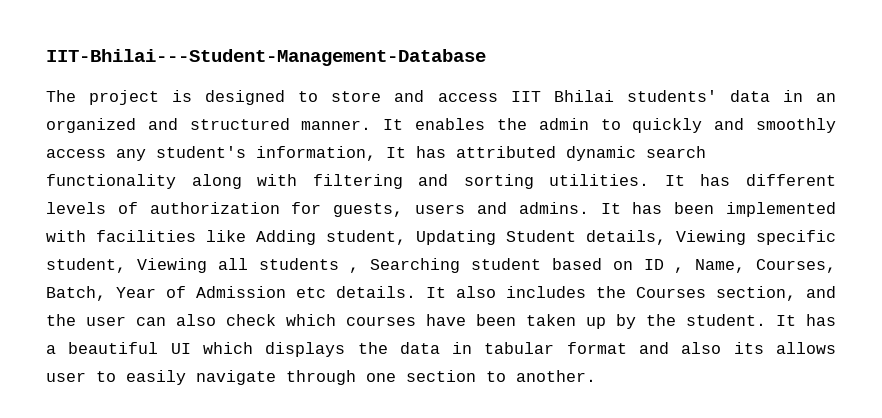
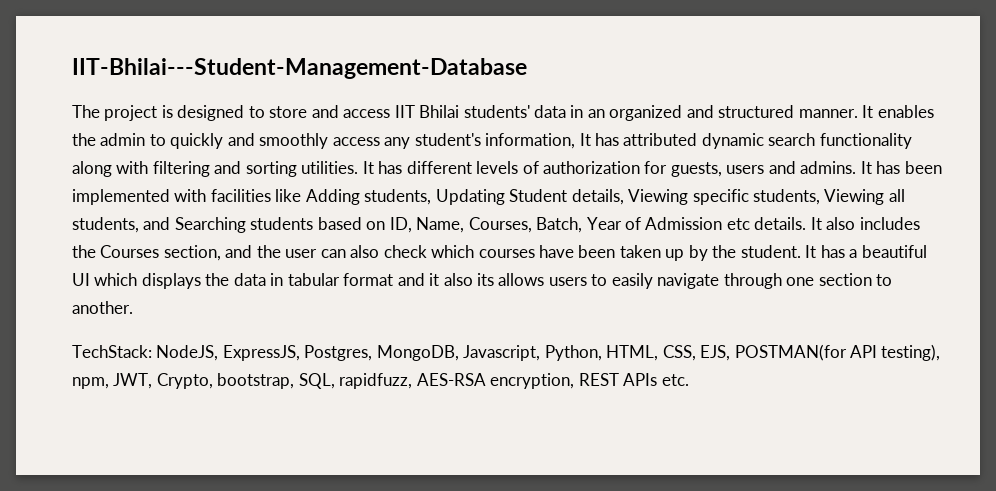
[326,230,406,245] student, -> [364,189,432,205] students,
[46,258,126,273] student, -> [753,189,821,205] students,
[258,258,685,273] students , Searching student based on ID , -> [72,217,412,233] students, and Searching students based on ID,
(670, 348) none -> [429,273,440,286] it
[46,372,86,382] user -> [548,277,587,286] users
(596, 376) none -> [72,344,941,361] [72,373,689,389] // TechStack: NodeJS, ExpressJS, Postgres, MongoDB, Javascript, Python, HTML, CSS, EJS, POSTMAN(for API testing), npm, JWT, Crypto, bootstrap, SQL, rapidfuzz, AES-RSA encryption, REST APIs etc.

